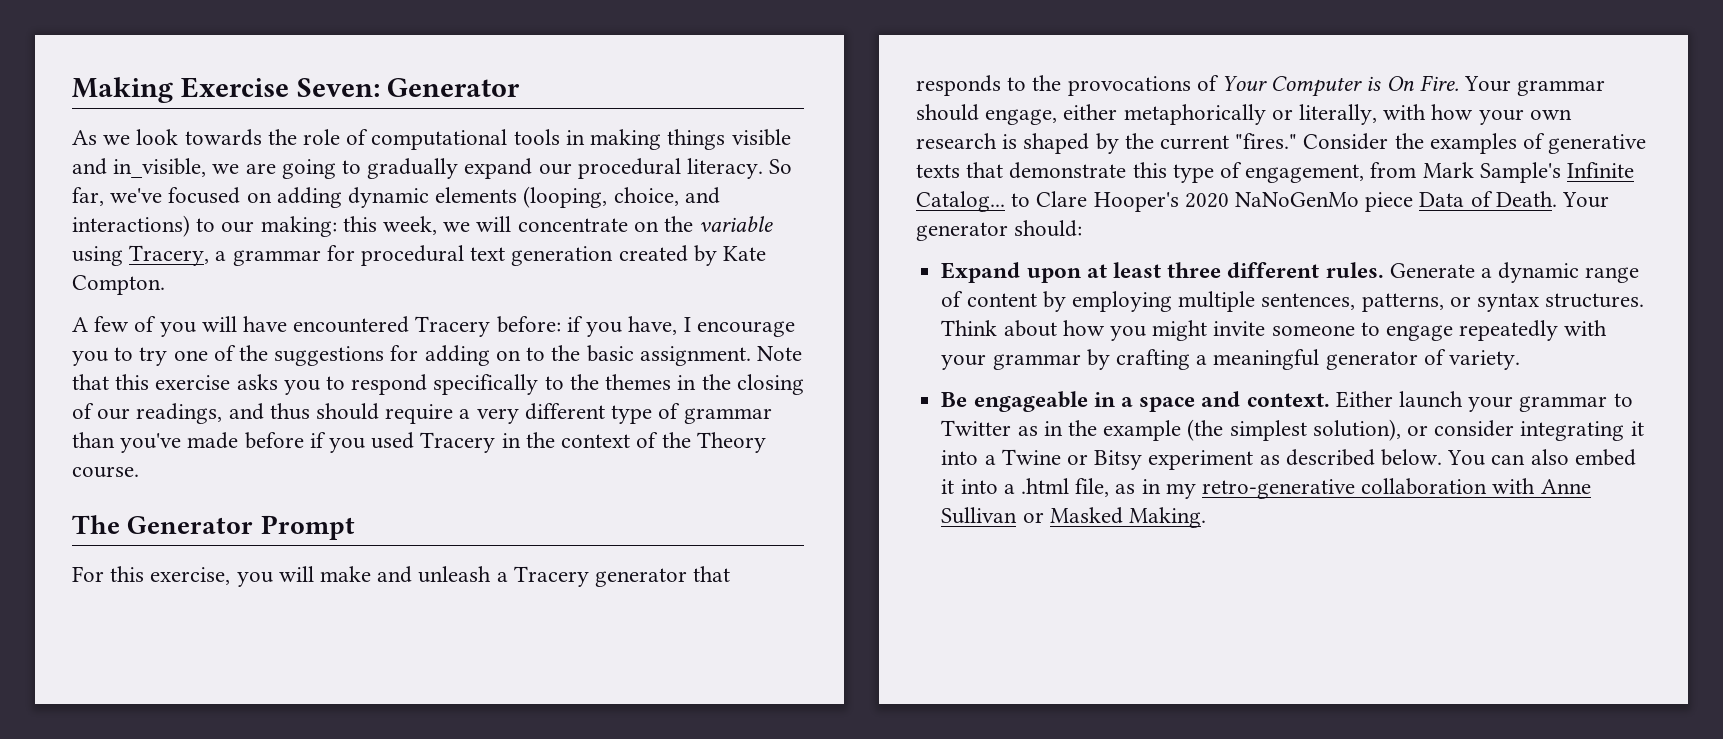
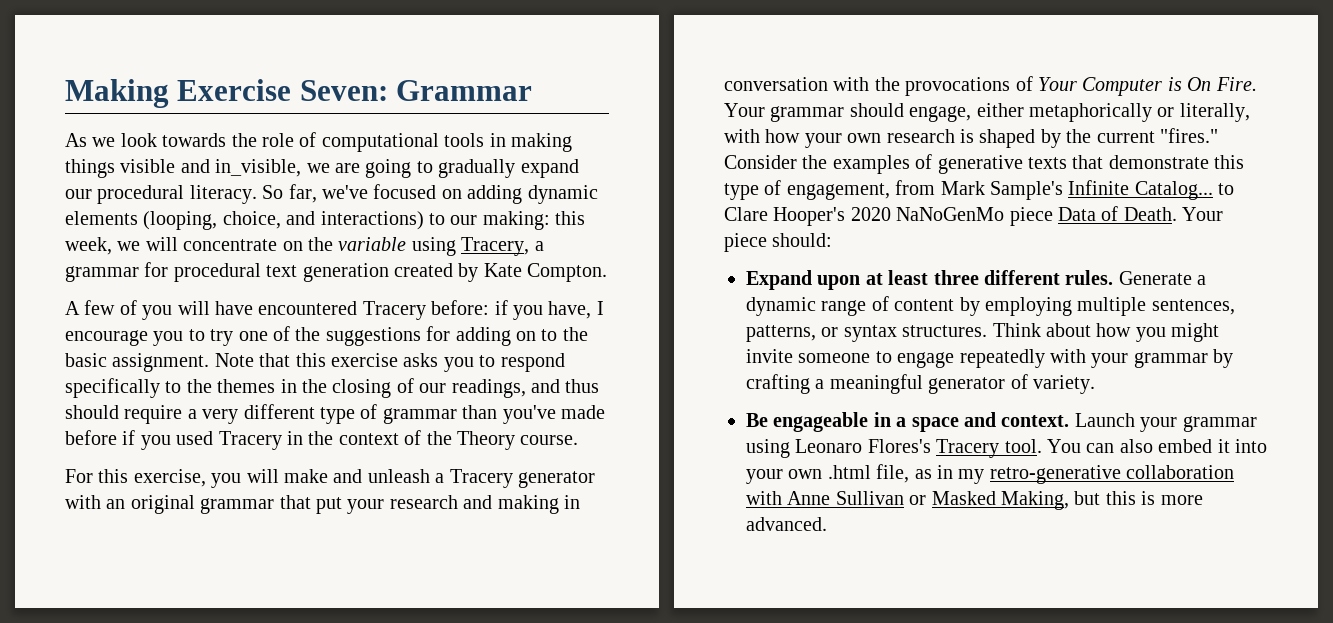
[387,78,521,97] Generator -> [396,80,533,101] Grammar
[72,515,355,540] // The Generator Prompt -> (579, 440) none
[693,566,731,582] [916,75,1027,96] that responds to -> [65,495,580,514] [724,77,870,91] with an original grammar that put your research and making in conversation with
[916,222,1008,241] generator -> [724,233,767,252] piece
[1335,391,1633,412] [941,419,1644,441] [941,449,1442,470] Either launch your grammar to Twitter as in the example (the simplest solution), or consider integrating it into a Twine or Bitsy experiment as described below. -> [1074,413,1257,432] [746,439,1042,458] Launch your grammar using Leonaro Flores's Tracery tool.
[1003,484,1015,494] a -> [746,469,823,484] your own
[1128,507,1206,528] Making. -> [1001,491,1203,510] [746,517,827,531] Making, but this is more advanced.

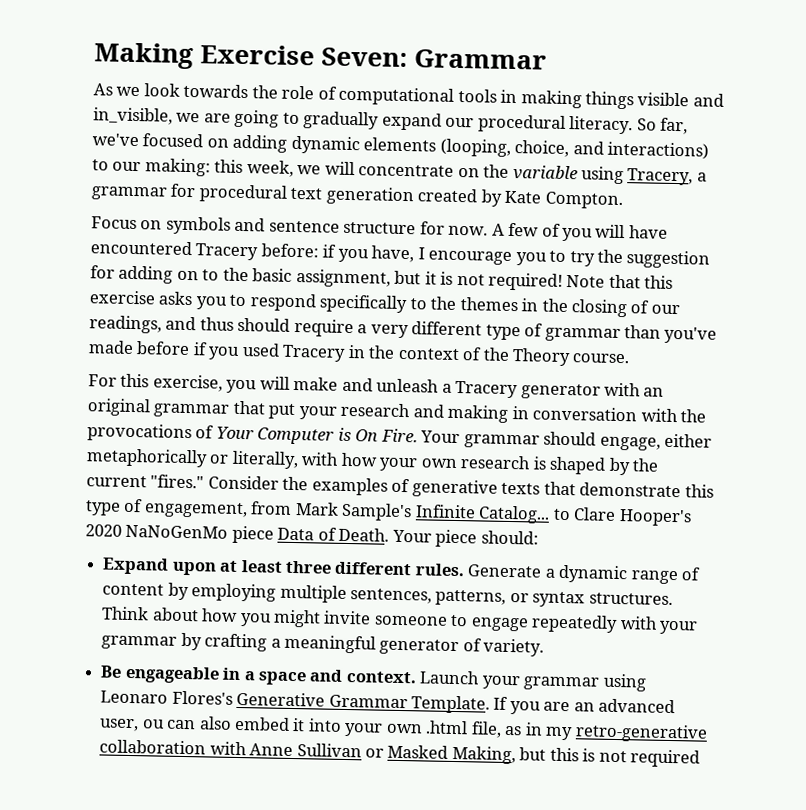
(608, 272) none -> [91,216,489,236] Focus on symbols and sentence structure for now.
[238,326,421,346] one of the suggestions -> [597,249,711,269] the suggestion
[112,353,210,372] assignment. -> [295,268,564,291] assignment, but it is not required!
[936,439,1081,458] Tracery tool. You -> [236,691,676,715] [99,718,165,732] Generative Grammar Template. If you are an advanced user, ou
[1160,495,1203,505] [746,517,827,531] more advanced. -> [598,749,701,768] not required

